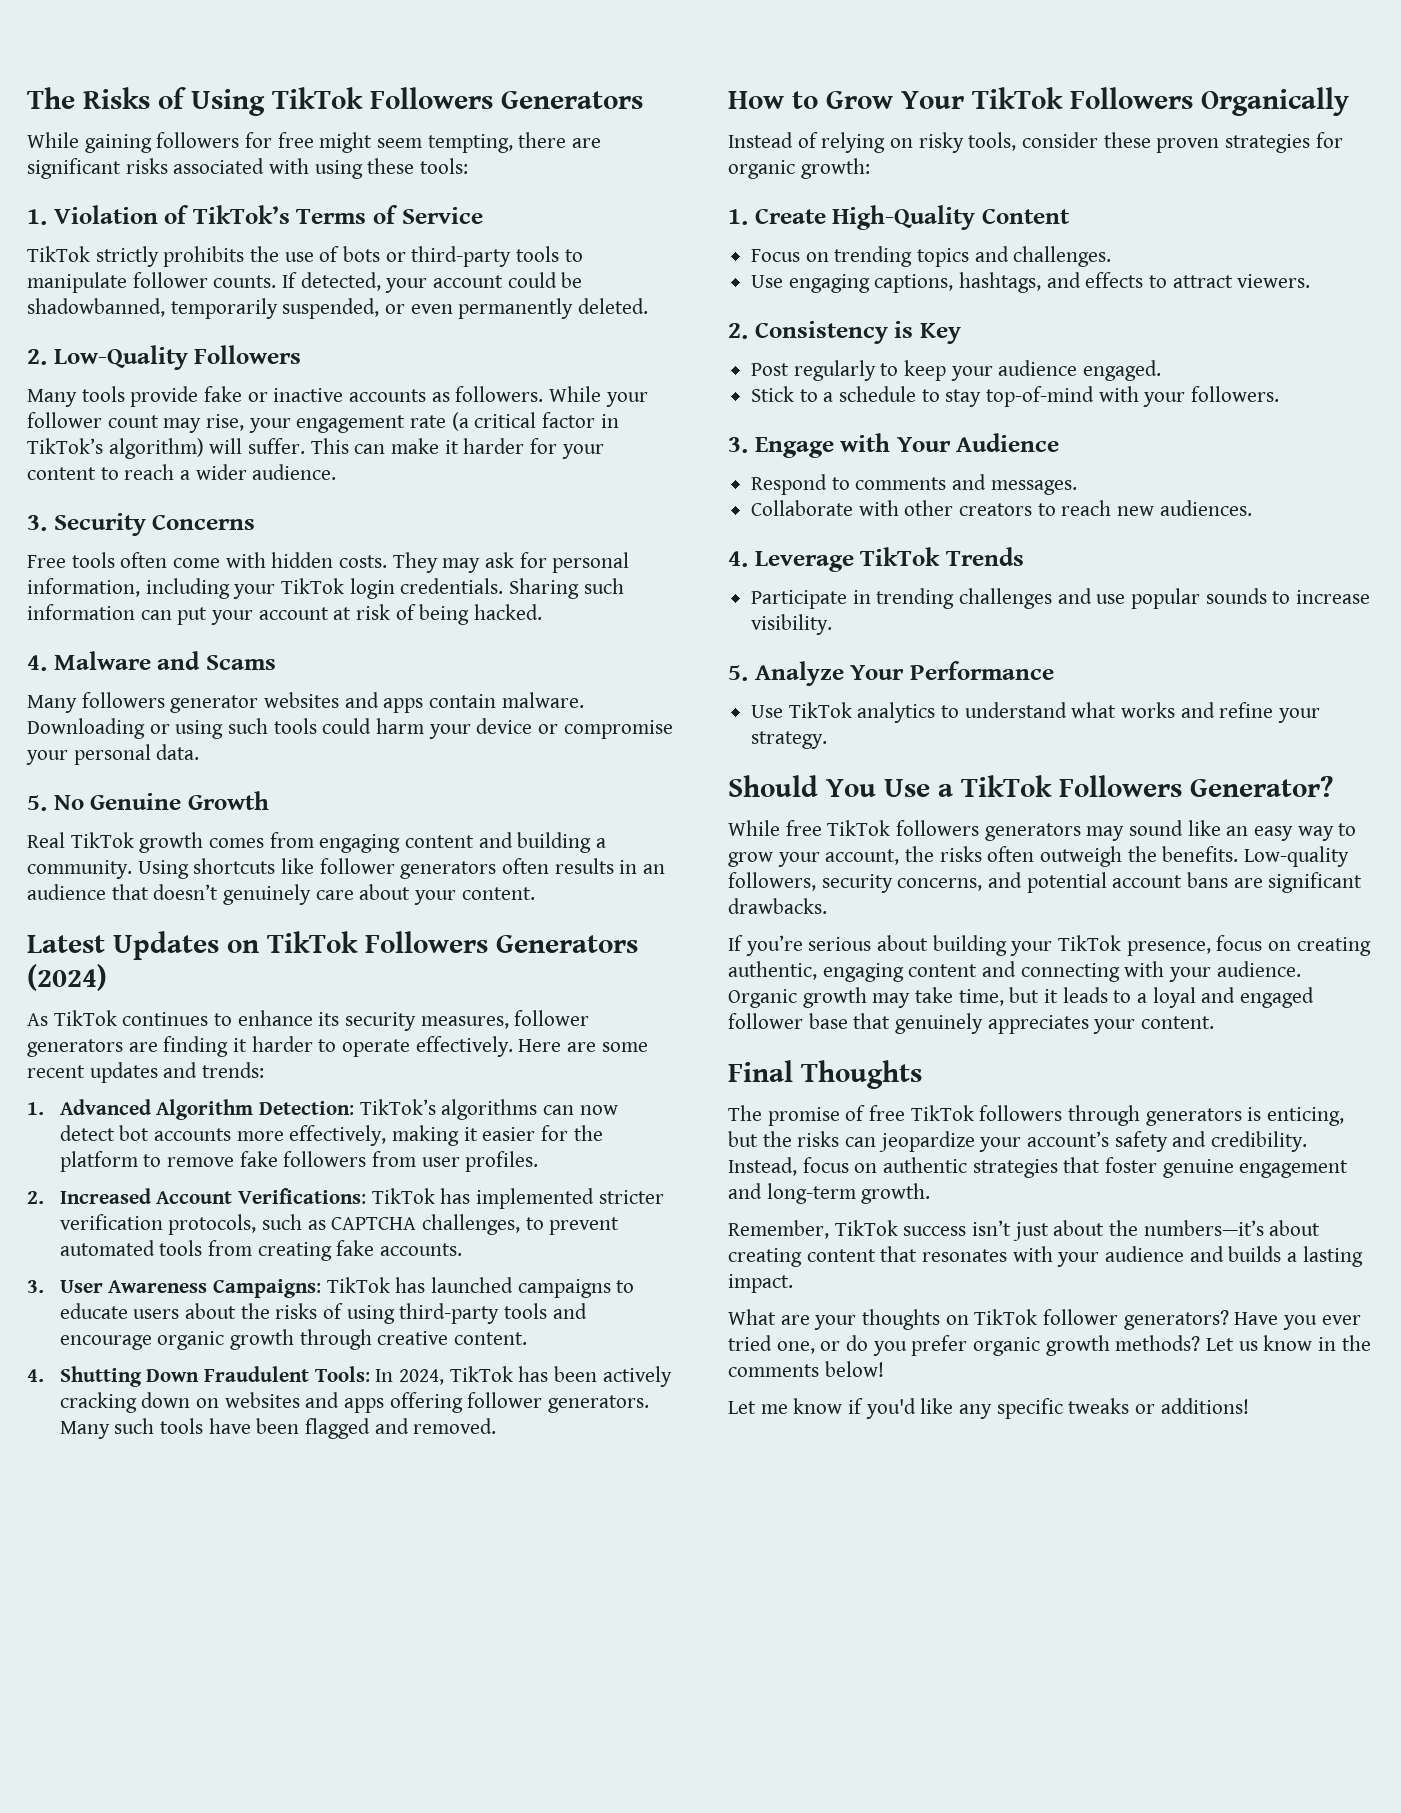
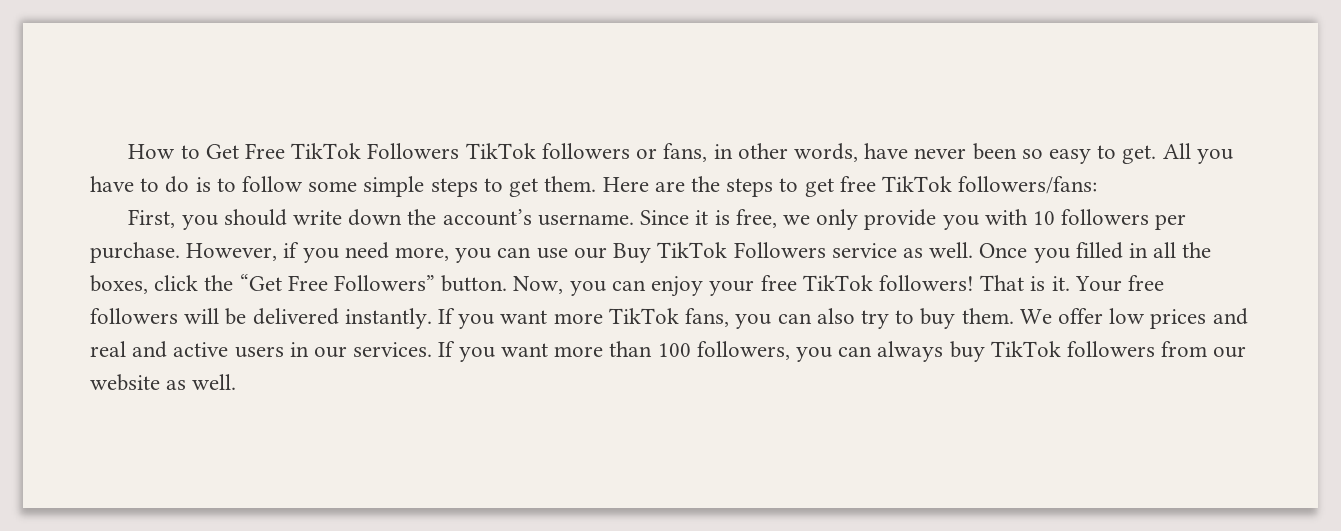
[27,87,643,116] [27,132,602,153] [27,158,469,179] [27,205,483,225] [27,246,583,267] [27,272,583,293] [27,298,649,319] [27,345,302,370] [27,386,648,407] [27,412,619,433] [27,438,604,459] [27,464,337,480] [27,513,256,536] [27,552,630,573] [27,578,624,599] [27,604,543,625] [27,651,276,671] [27,692,584,713] [27,718,673,739] [26,744,200,765] [27,791,269,811] [27,832,607,853] [27,858,666,879] [27,884,535,905] [27,931,638,960] [27,964,107,991] [27,1010,590,1031] [27,1036,648,1057] [27,1062,265,1083] [27,1099,618,1120] [59,1125,603,1146] [59,1151,539,1172] [27,1188,664,1209] [59,1214,620,1235] [59,1240,462,1261] [27,1277,635,1298] [59,1303,587,1324] [59,1329,527,1350] [27,1366,672,1387] [59,1392,649,1413] [59,1418,497,1439] [728,87,1349,116] [728,132,1343,153] [728,158,870,179] [728,205,1070,230] [751,246,1112,267] [751,272,1311,293] [728,321,961,344] [751,360,1162,381] [751,386,1280,407] [728,433,1060,458] [751,474,1077,495] [751,500,1252,516] [728,547,1024,572] [751,588,1371,609] [751,614,833,635] [728,661,1054,686] [751,702,1321,723] [751,731,828,749] [728,775,1333,797] [728,820,1357,841] [728,846,1350,867] [728,872,1363,893] [728,898,827,914] [728,935,1371,956] [728,961,1301,982] [728,987,1315,1008] [728,1013,1215,1034] [728,1060,922,1089] [728,1105,1345,1126] [728,1131,1308,1152] [728,1157,1349,1178] [728,1183,931,1204] [728,1220,1321,1241] [728,1246,1363,1267] [728,1274,793,1293] [728,1309,1361,1330] [728,1335,1371,1356] [728,1361,884,1377] [728,1398,1249,1419] The Risks of Using TikTok Followers Generators // While gaining followers for free might seem tempting, there are significant risks associated with using these tools: // 1. Violation of TikTok’s Terms of Service // TikTok strictly prohibits the use of bots or third-party tools to manipulate follower counts. If detected, your account could be shadowbanned, temporarily suspended, or even permanently deleted. // 2. Low-Quality Followers // Many tools provide fake or inactive accounts as followers. While your follower count may rise, your engagement rate (a critical factor in TikTok’s algorithm) will suffer. This can make it harder for your content to reach a wider audience. // 3. Security Concerns // Free tools often come with hidden costs. They may ask for personal information, including your TikTok login credentials. Sharing such information can put your account at risk of being hacked. // 4. Malware and Scams // Many followers generator websites and apps contain malware. Downloading or using such tools could harm your device or compromise your personal data. // 5. No Genuine Growth // Real TikTok growth comes from engaging content and building a community. Using shortcuts like follower generators often results in an audience that doesn’t genuinely care about your content. // Latest Updates on TikTok Followers Generators (2024) // As TikTok continues to enhance its security measures, follower generators are finding it harder to operate effectively. Here are some recent updates and trends: // 1. Advanced Algorithm Detection: TikTok’s algorithms can now detect bot accounts more effectively, making it easier for the platform to remove fake followers from user profiles. // 2. Increased Account Verifications: TikTok has implemented stricter verification protocols, such as CAPTCHA challenges, to prevent automated tools from creating fake accounts. // 3. User Awareness Campaigns: TikTok has launched campaigns to educate users about the risks of using third-party tools and encourage organic growth through creative content. // 4. Shutting Down Fraudulent Tools: In 2024, TikTok has been actively cracking down on websites and apps offering follower generators. Many such tools have been flagged and removed. // How to Grow Your TikTok Followers Organically // Instead of relying on risky tools, consider these proven strategies for organic growth: // 1. Create High-Quality Content // Focus on trending topics and challenges. // Use engaging captions, hashtags, and effects to attract viewers. // 2. Consistency is Key // Post regularly to keep your audience engaged. // Stick to a schedule to stay top-of-mind with your followers. // 3. Engage with Your Audience // Respond to comments and messages. // Collaborate with other creators to reach new audiences. // 4. Leverage TikTok Trends // Participate in trending challenges and use popular sounds to increase visibility. // 5. Analyze Your Performance // Use TikTok analytics to understand what works and refine your strategy. // Should You Use a TikTok Followers Generator? // While free TikTok followers generators may sound like an easy way to grow your account, the risks often outweigh the benefits. Low-quality followers, security concerns, and potential account bans are significant drawbacks. // If you’re serious about building your TikTok presence, focus on creating authentic, engaging content and connecting with your audience. Organic growth may take time, but it leads to a loyal and engaged follower base that genuinely appreciates your content. // Final Thoughts // The promise of free TikTok followers through generators is enticing, but the risks can jeopardize your account’s safety and credibility. Instead, focus on authentic strategies that foster genuine engagement and long-term growth. // Remember, TikTok success isn’t just about the numbers—it’s about creating content that resonates with your audience and builds a lasting impact. // What are your thoughts on TikTok follower generators? Have you ever tried one, or do you prefer organic growth methods? Let us know in the comments below! // Let me know if you'd like any specific tweaks or additions! -> [128,143,1233,164] [90,176,1098,197] [128,209,1187,230] [90,242,1212,263] [90,274,1164,297] [90,308,1248,329] [90,341,1247,362] [90,374,237,391] How to Get Free TikTok Followers TikTok followers or fans, in other words, have never been so easy to get. All you have to do is to follow some simple steps to get them. Here are the steps to get free TikTok followers/fans: // First, you should write down the account’s username. Since it is free, we only provide you with 10 followers per purchase. However, if you need more, you can use our Buy TikTok Followers service as well. Once you filled in all the boxes, click the “Get Free Followers” button. Now, you can enjoy your free TikTok followers! That is it. Your free followers will be delivered instantly. If you want more TikTok fans, you can also try to buy them. We offer low prices and real and active users in our services. If you want more than 100 followers, you can always buy TikTok followers from our website as well.

